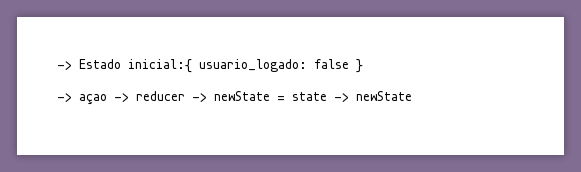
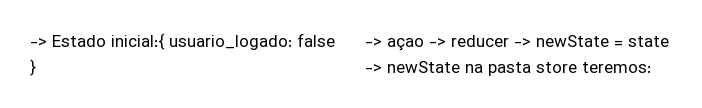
(412, 96) none -> [465,62,651,76] na pasta store teremos:

